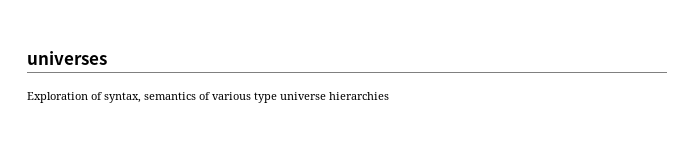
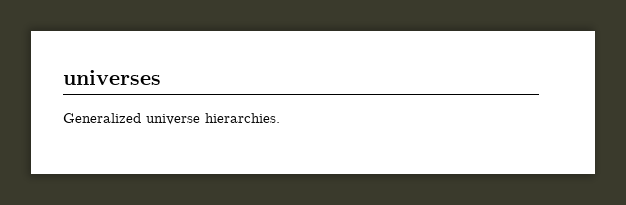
[27,92,389,103] Exploration of syntax, semantics of various type universe hierarchies -> [63,113,280,125] Generalized universe hierarchies.

